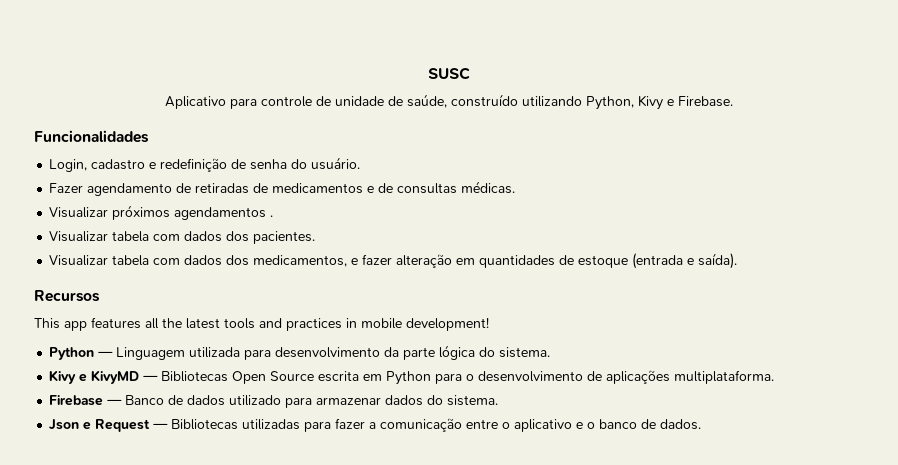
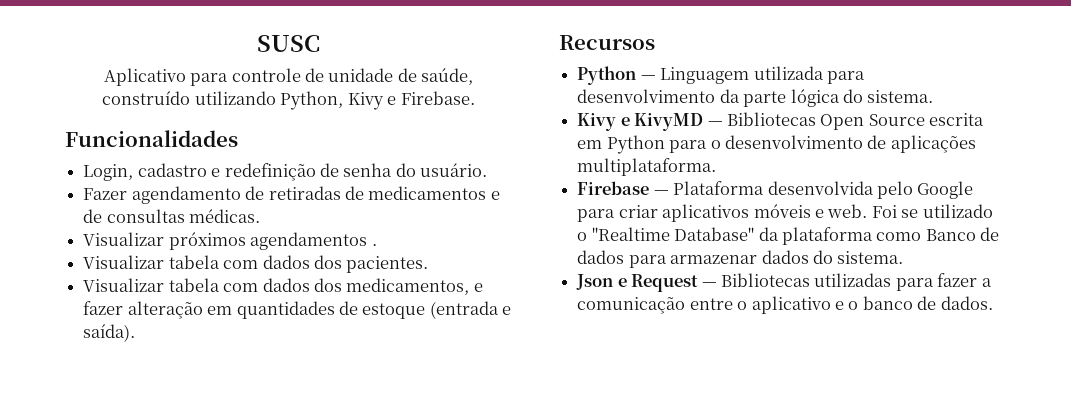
[34,317,489,331] // This app features all the latest tools and practices in mobile development! -> (655, 42) none
(123, 402) none -> [673,181,974,199] [577,204,993,222] [577,227,922,245] Plataforma desenvolvida pelo Google para criar aplicativos móveis e web. Foi se utilizado o "Realtime Database" da plataforma como
[229,395,282,406] utilizado -> (625, 257) none

